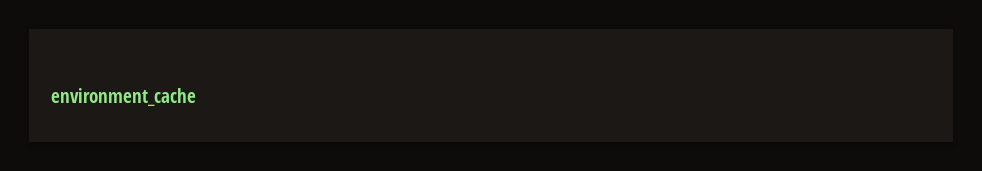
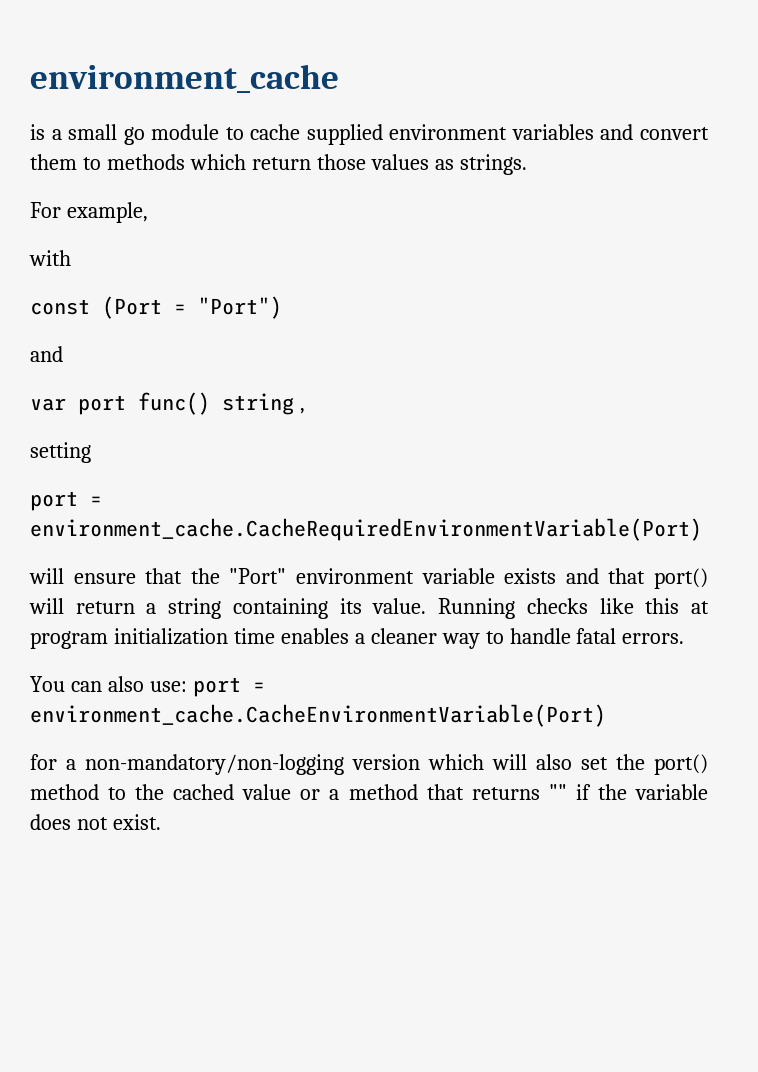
(196, 97) none -> [30,124,709,145] [30,154,527,175] [30,202,148,223] [29,250,71,266] [30,296,282,319] [30,346,63,362] [30,392,305,415] [30,442,91,463] [30,491,102,511] [30,518,702,541] [29,568,709,589] [29,598,710,619] [30,628,685,649] [30,676,265,697] [30,704,606,727] [30,754,708,775] [30,784,709,800] [30,814,161,830] // is a small go module to cache supplied environment variables and convert them to methods which return those values as strings. // For example, // with // const (Port = "Port") // and // var port func() string , // setting // port = environment_cache.CacheRequiredEnvironmentVariable(Port) // will ensure that the "Port" environment variable exists and that port() will return a string containing its value. Running checks like this at program initialization time enables a cleaner way to handle fatal errors. // You can also use: port = environment_cache.CacheEnvironmentVariable(Port) // for a non-mandatory/non-logging version which will also set the port() method to the cached value or a method that returns "" if the variable does not exist.

